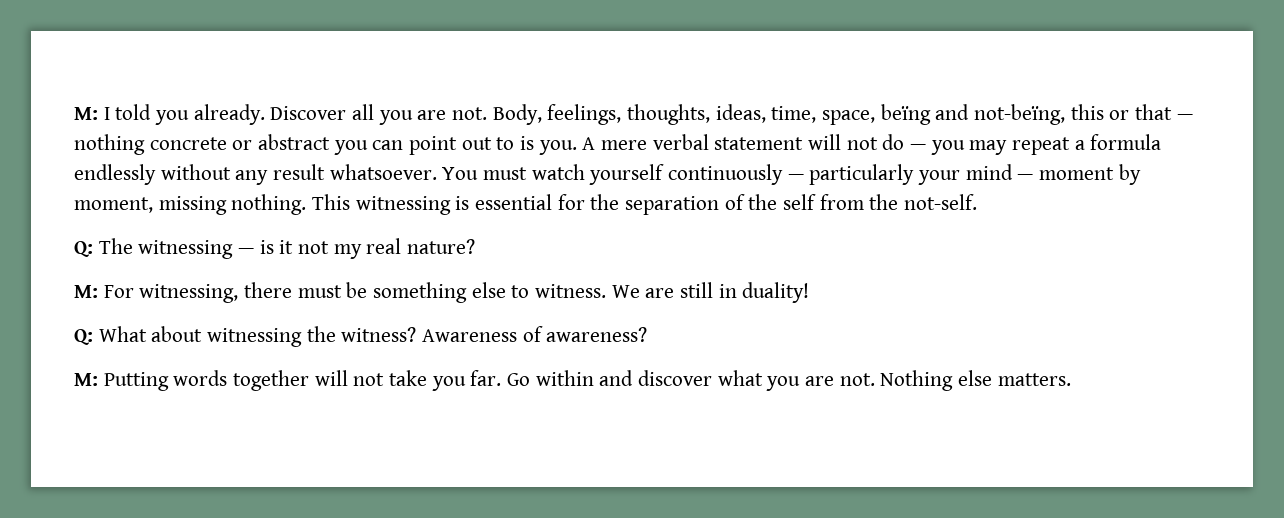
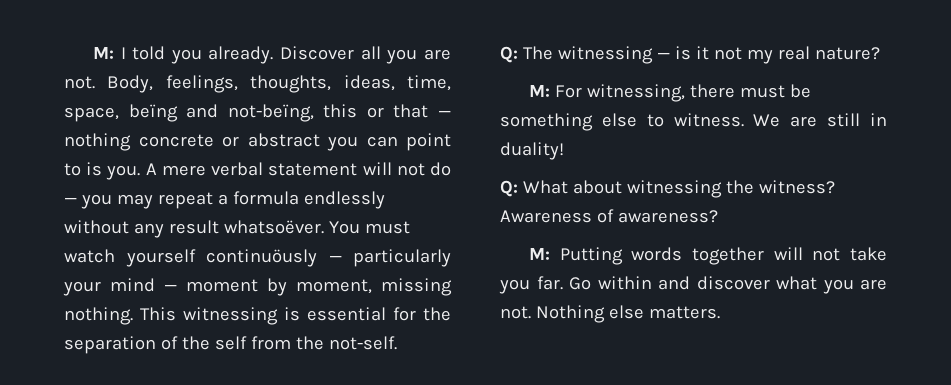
[461,137,492,150] out -> (451, 142) none
[329,164,437,180] whatsoever. -> [223,220,324,234] whatsoëver.
[668,164,784,185] continuously -> [206,249,317,267] continuöusly

